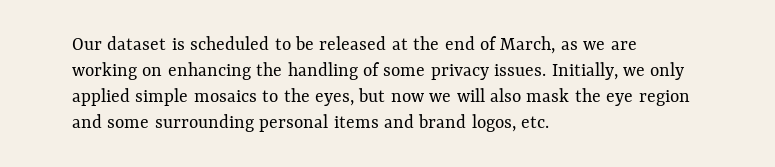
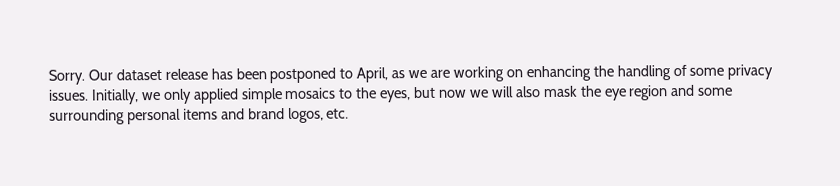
(72, 44) none -> [48,69,85,85] Sorry.
[171,36,556,54] is scheduled to be released at the end of March, -> [164,67,389,84] release has been postponed to April,

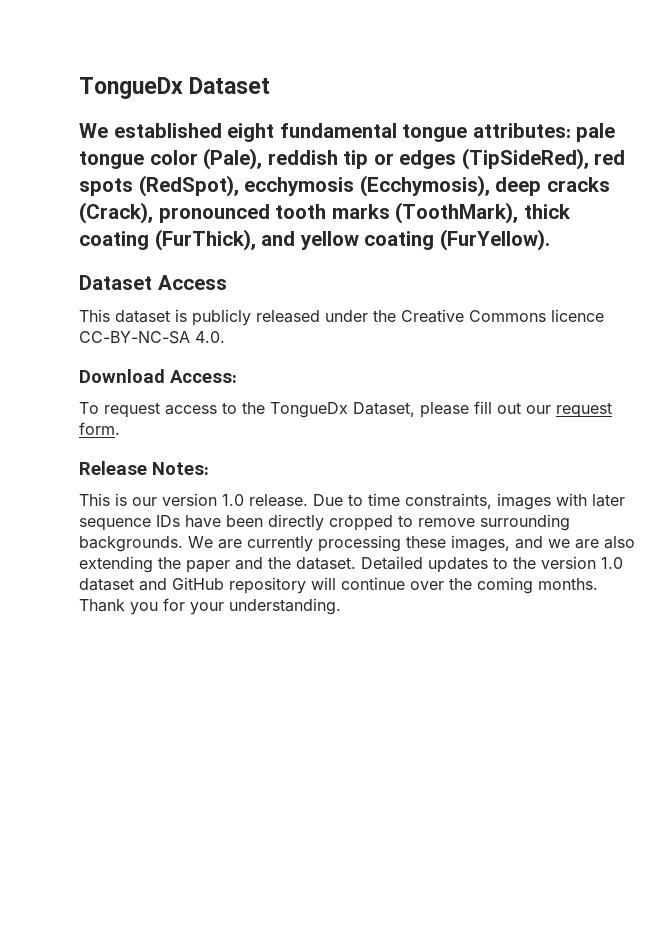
[48,64,774,85] [48,84,734,105] [49,107,350,125] Sorry. Our dataset release has been postponed to April, as we are working on enhancing the handling of some privacy issues. Initially, we only applied simple mosaics to the eyes, but now we will also mask the eye region and some surrounding personal items and brand logos, etc. -> [79,77,271,99] [79,123,616,142] [79,148,626,170] [79,175,610,197] [79,202,571,224] [79,229,550,251] [79,275,227,290] [79,309,604,326] [79,331,225,344] [79,369,237,383] [79,401,612,418] [79,422,120,435] [79,461,209,475] [79,493,625,510] [79,514,570,531] [79,535,635,552] [79,556,623,573] [79,577,598,594] [79,598,341,615] TongueDx Dataset // We established eight fundamental tongue attributes: pale tongue color (Pale), reddish tip or edges (TipSideRed), red spots (RedSpot), ecchymosis (Ecchymosis), deep cracks (Crack), pronounced tooth marks (ToothMark), thick coating (FurThick), and yellow coating (FurYellow). // Dataset Access // This dataset is publicly released under the Creative Commons licence CC-BY-NC-SA 4.0. // Download Access: // To request access to the TongueDx Dataset, please fill out our request form. // Release Notes: // This is our version 1.0 release. Due to time constraints, images with later sequence IDs have been directly cropped to remove surrounding backgrounds. We are currently processing these images, and we are also extending the paper and the dataset. Detailed updates to the version 1.0 dataset and GitHub repository will continue over the coming months. Thank you for your understanding.

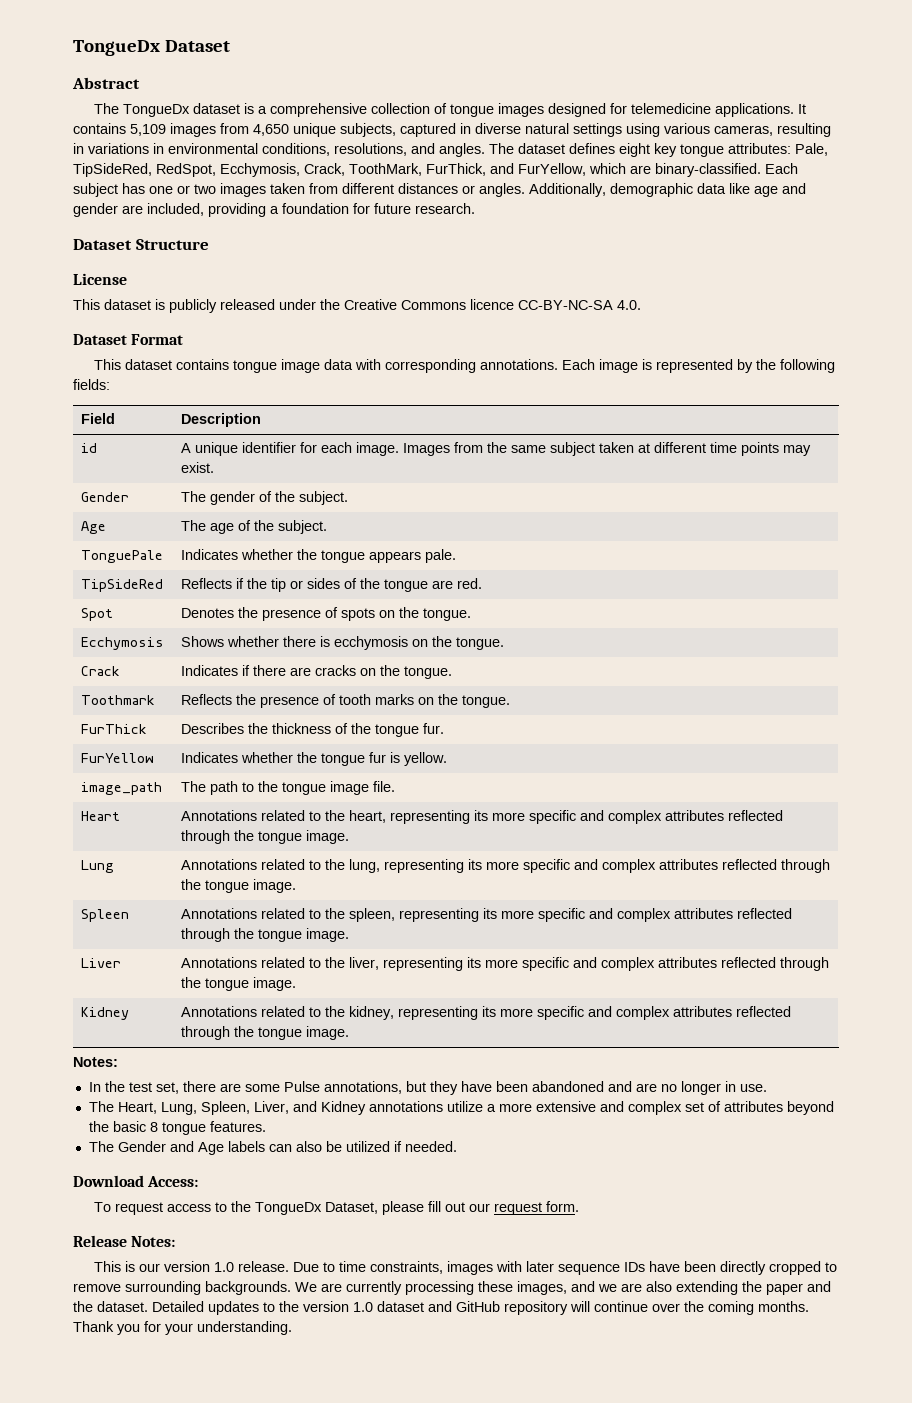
[79,123,616,142] [79,148,626,170] [79,175,610,197] [79,202,571,224] [79,229,550,251] [79,275,227,290] We established eight fundamental tongue attributes: pale tongue color (Pale), reddish tip or edges (TipSideRed), red spots (RedSpot), ecchymosis (Ecchymosis), deep cracks (Crack), pronounced tooth marks (ToothMark), thick coating (FurThick), and yellow coating (FurYellow). // Dataset Access -> [72,77,140,89] [94,103,807,117] [73,123,831,137] [73,143,828,157] [73,163,798,177] [73,183,806,197] [73,203,475,217] [73,239,209,250] [73,273,127,285] Abstract // The TongueDx dataset is a comprehensive collection of tongue images designed for telemedicine applications. It contains 5,109 images from 4,650 unique subjects, captured in diverse natural settings using various cameras, resulting in variations in environmental conditions, resolutions, and angles. The dataset defines eight key tongue attributes: Pale, TipSideRed, RedSpot, Ecchymosis, Crack, ToothMark, FurThick, and FurYellow, which are binary-classified. Each subject has one or two images taken from different distances or angles. Additionally, demographic data like age and gender are included, providing a foundation for future research. // Dataset Structure // License
(225, 337) none -> [73,334,184,345] [94,359,836,373] [73,379,110,390] [81,413,116,424] [181,413,262,427] [81,443,98,453] [181,442,812,456] [181,462,215,473] [81,492,130,502] [181,491,349,505] [81,521,107,534] [181,520,328,534] [81,550,164,563] [181,549,457,563] [81,579,164,592] [181,578,483,592] [81,608,114,621] [181,607,472,621] [81,637,165,650] [181,636,505,650] [81,666,121,676] [181,665,453,679] [81,695,156,705] [181,694,511,708] [81,724,148,734] [181,723,445,737] [81,753,155,763] [181,752,448,766] [81,782,163,795] [181,781,396,795] [81,811,121,821] [181,810,784,824] [181,830,350,844] [81,860,115,873] [181,859,831,873] [181,879,297,893] [81,909,130,922] [181,908,793,922] [181,928,350,942] [81,958,122,968] [181,957,830,971] [181,977,297,991] [81,1007,130,1020] [181,1006,792,1020] [181,1026,350,1040] [73,1057,118,1067] [88,1081,767,1095] [88,1101,834,1115] [88,1121,266,1135] [88,1141,457,1155] // Dataset Format // This dataset contains tongue image data with corresponding annotations. Each image is represented by the following fields: // Field | Description // id | A unique identifier for each image. Images from the same subject taken at different time points may exist. // Gender | The gender of the subject. // Age | The age of the subject. // TonguePale | Indicates whether the tongue appears pale. // TipSideRed | Reflects if the tip or sides of the tongue are red. // Spot | Denotes the presence of spots on the tongue. // Ecchymosis | Shows whether there is ecchymosis on the tongue. // Crack | Indicates if there are cracks on the tongue. // Toothmark | Reflects the presence of tooth marks on the tongue. // FurThick | Describes the thickness of the tongue fur. // FurYellow | Indicates whether the tongue fur is yellow. // image_path | The path to the tongue image file. // Heart | Annotations related to the heart, representing its more specific and complex attributes reflected through the tongue image. // Lung | Annotations related to the lung, representing its more specific and complex attributes reflected through the tongue image. // Spleen | Annotations related to the spleen, representing its more specific and complex attributes reflected through the tongue image. // Liver | Annotations related to the liver, representing its more specific and complex attributes reflected through the tongue image. // Kidney | Annotations related to the kidney, representing its more specific and complex attributes reflected through the tongue image. // Notes: // In the test set, there are some Pulse annotations, but they have been abandoned and are no longer in use. // The Heart, Lung, Spleen, Liver, and Kidney annotations utilize a more extensive and complex set of attributes beyond the basic 8 tongue features. // The Gender and Age labels can also be utilized if needed.

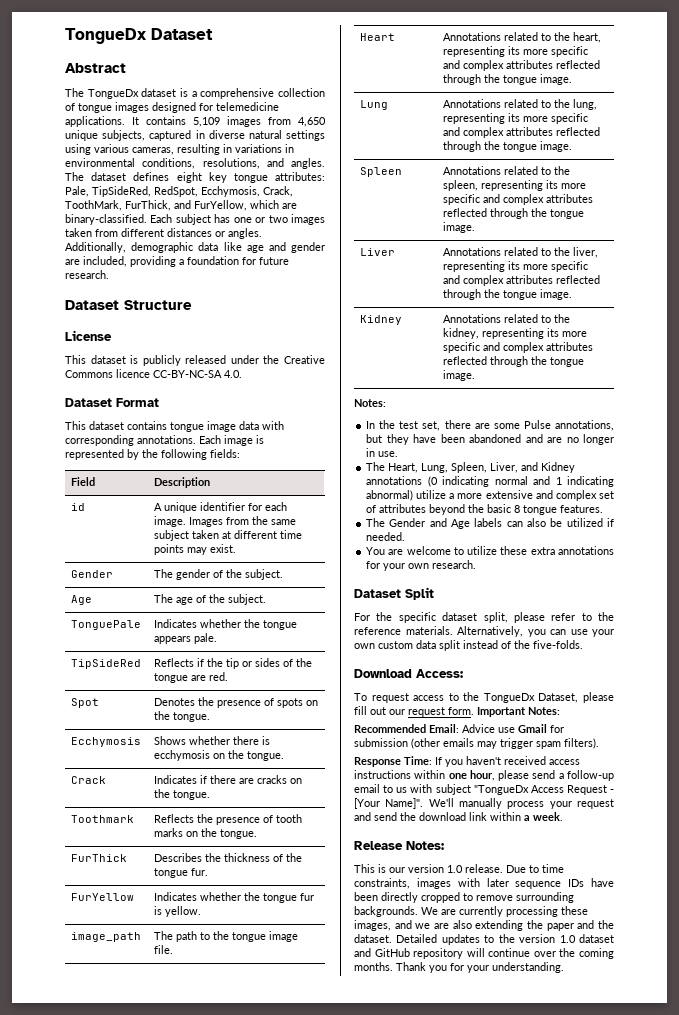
(443, 1106) none -> [427,476,614,487] [366,490,414,501] (0 indicating normal and 1 indicating abnormal)
(457, 1146) none -> [366,546,614,555] [366,560,477,571] [354,587,434,600] [354,612,614,623] [354,626,614,637] [354,640,583,651] // You are welcome to utilize these extra annotations for your own research. // Dataset Split // For the specific dataset split, please refer to the reference materials. Alternatively, you can use your own custom data split instead of the five-folds.
(580, 1206) none -> [477,707,560,717] [354,724,564,733] [354,738,599,749] [354,756,580,767] [354,770,614,781] [354,784,614,795] [354,798,614,809] [354,812,563,821] Important Notes: // Recommended Email: Advice use Gmail for submission (other emails may trigger spam filters). // Response Time: If you haven't received access instructions within one hour, please send a follow-up email to us with subject "TongueDx Access Request - [Your Name]". We'll manually process your request and send the download link within a week.

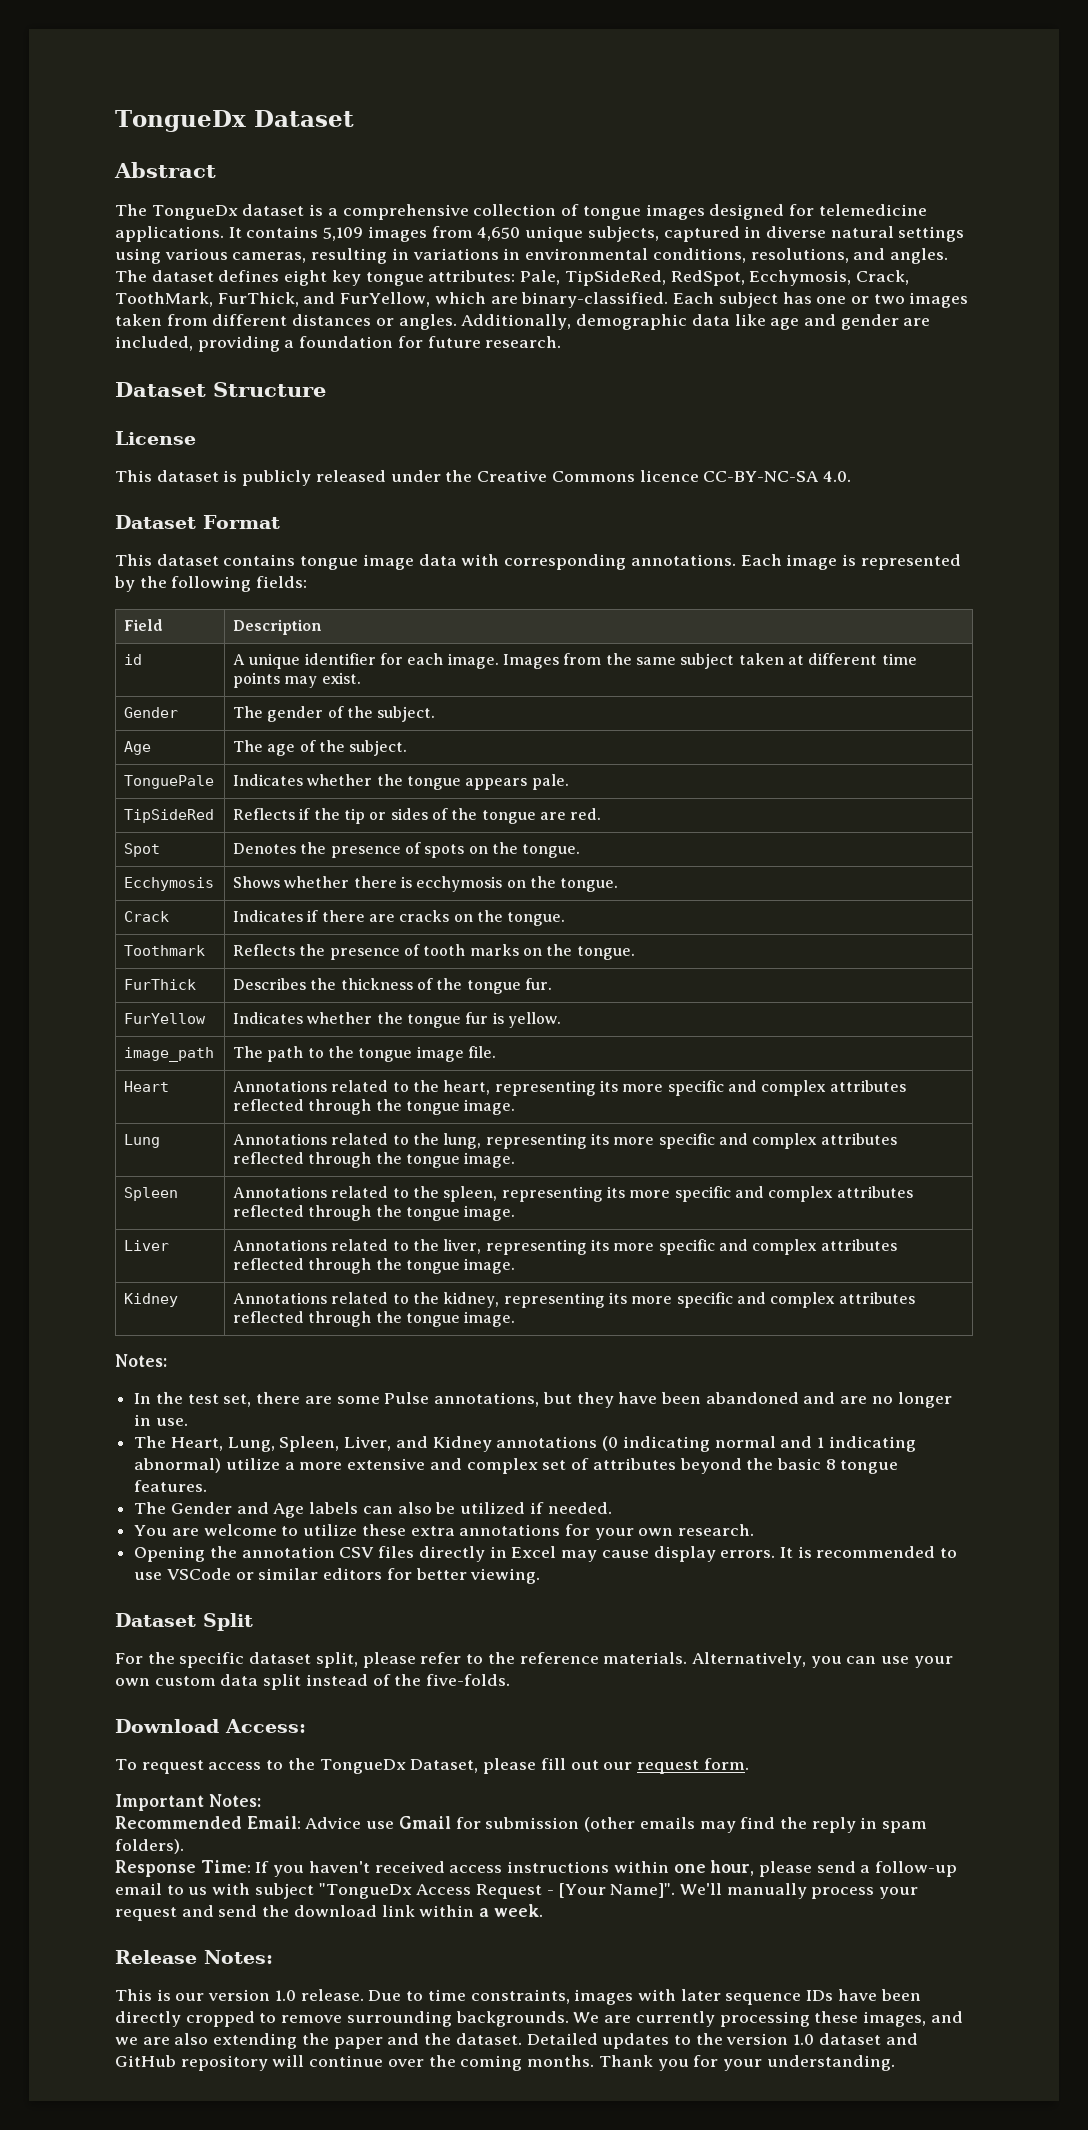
(477, 564) none -> [134,1546,958,1562] [134,1568,541,1584] // Opening the annotation CSV files directly in Excel may cause display errors. It is recommended to use VSCode or similar editors for better viewing.
(474, 711) none -> (749, 1764) //
[500,738,599,749] trigger spam filters). -> [740,1817,928,1833] [115,1839,184,1854] find the reply in spam folders).

